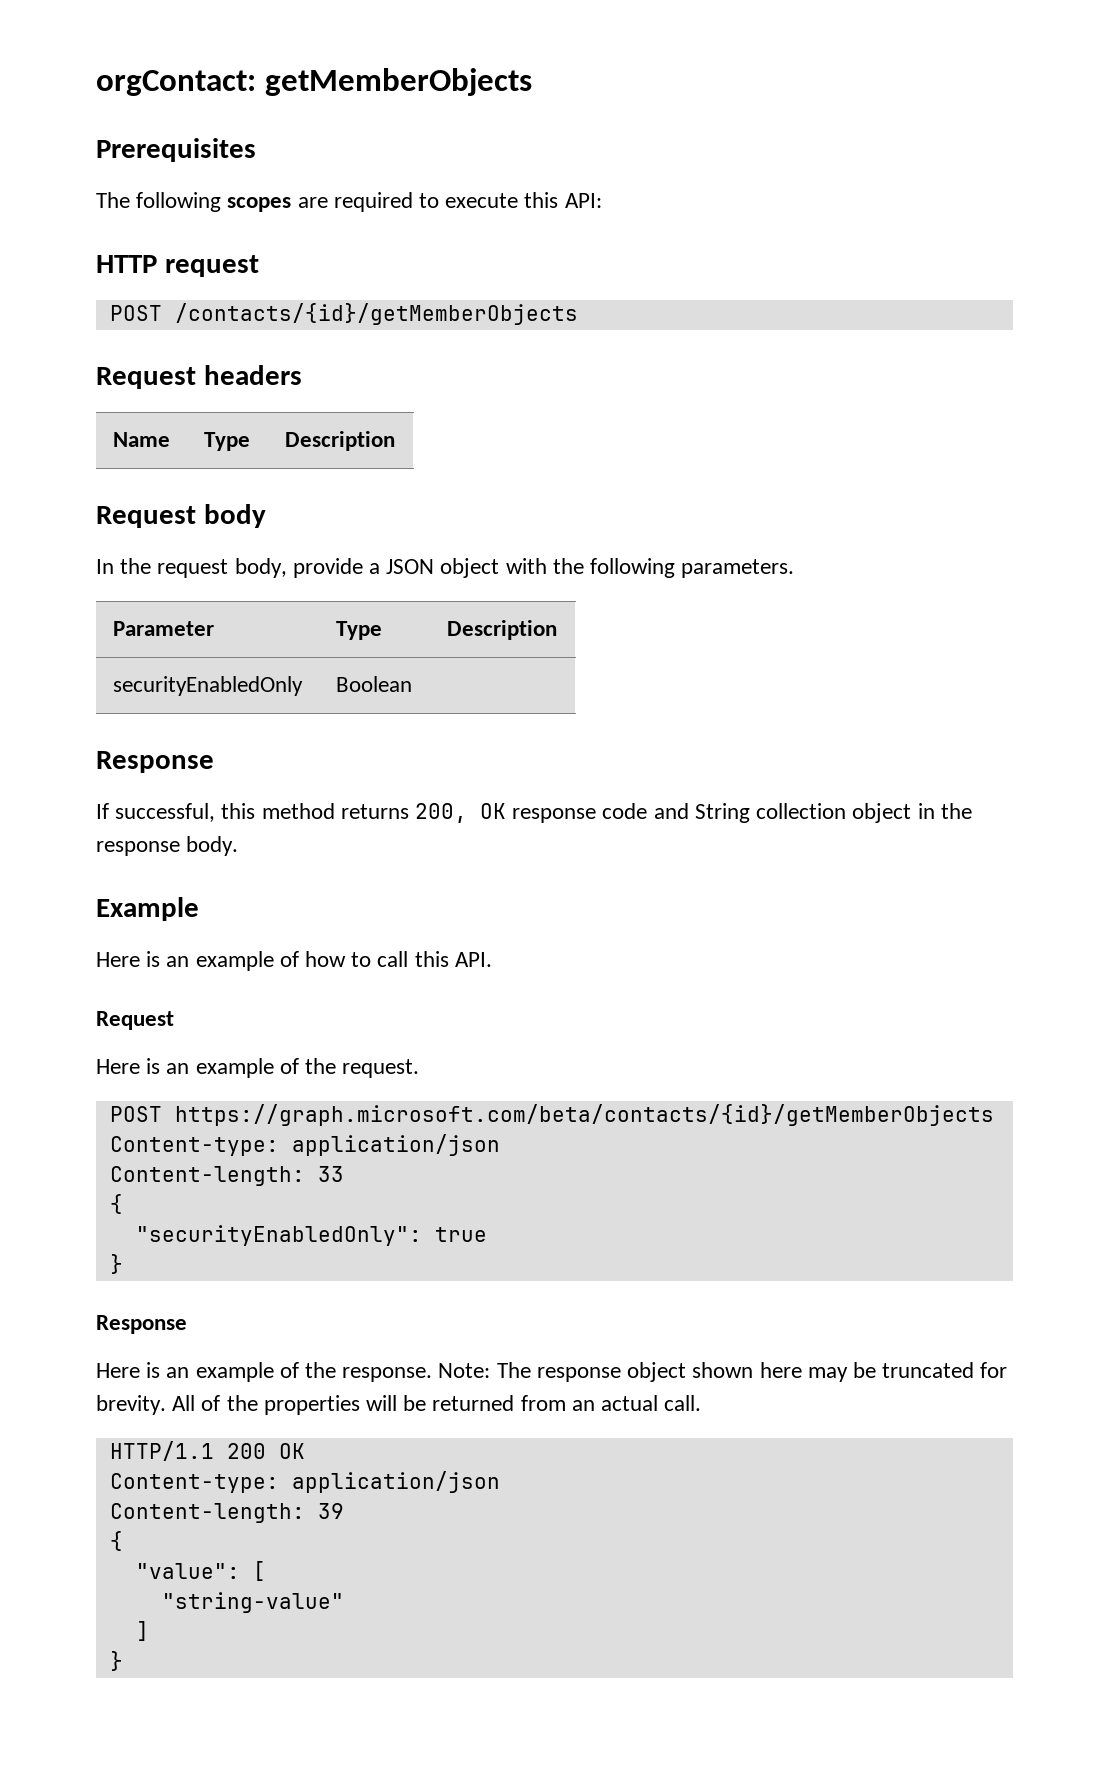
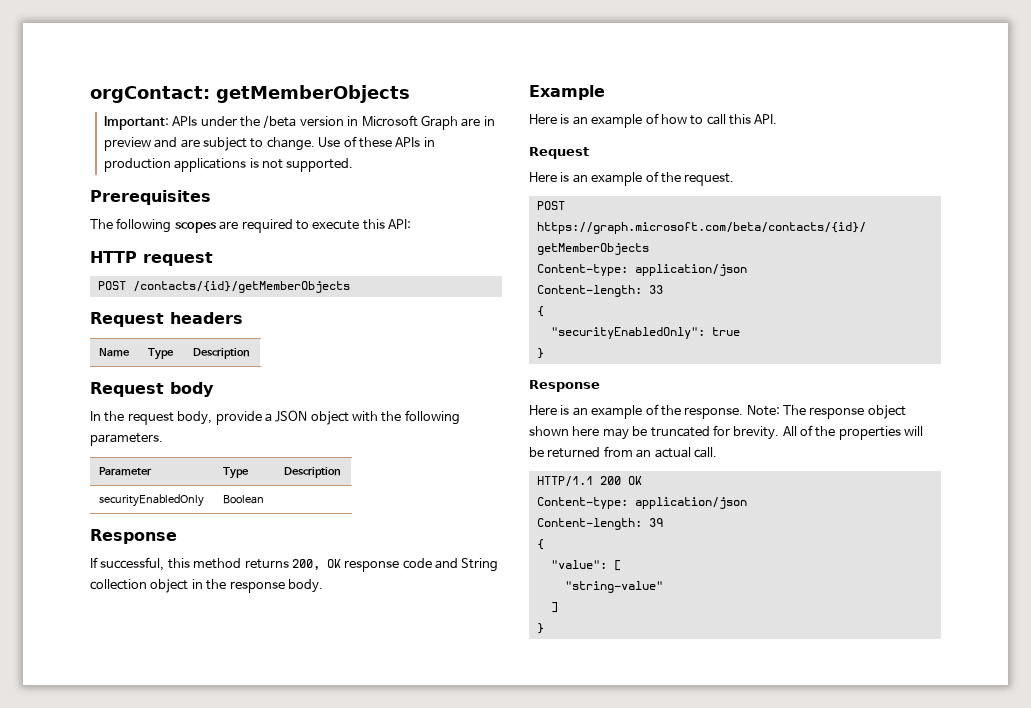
(532, 82) none -> [103,115,495,130] [103,136,435,151] [103,158,354,172] // Important: APIs under the /beta version in Microsoft Graph are in preview and are subject to change. Use of these APIs in production applications is not supported.

